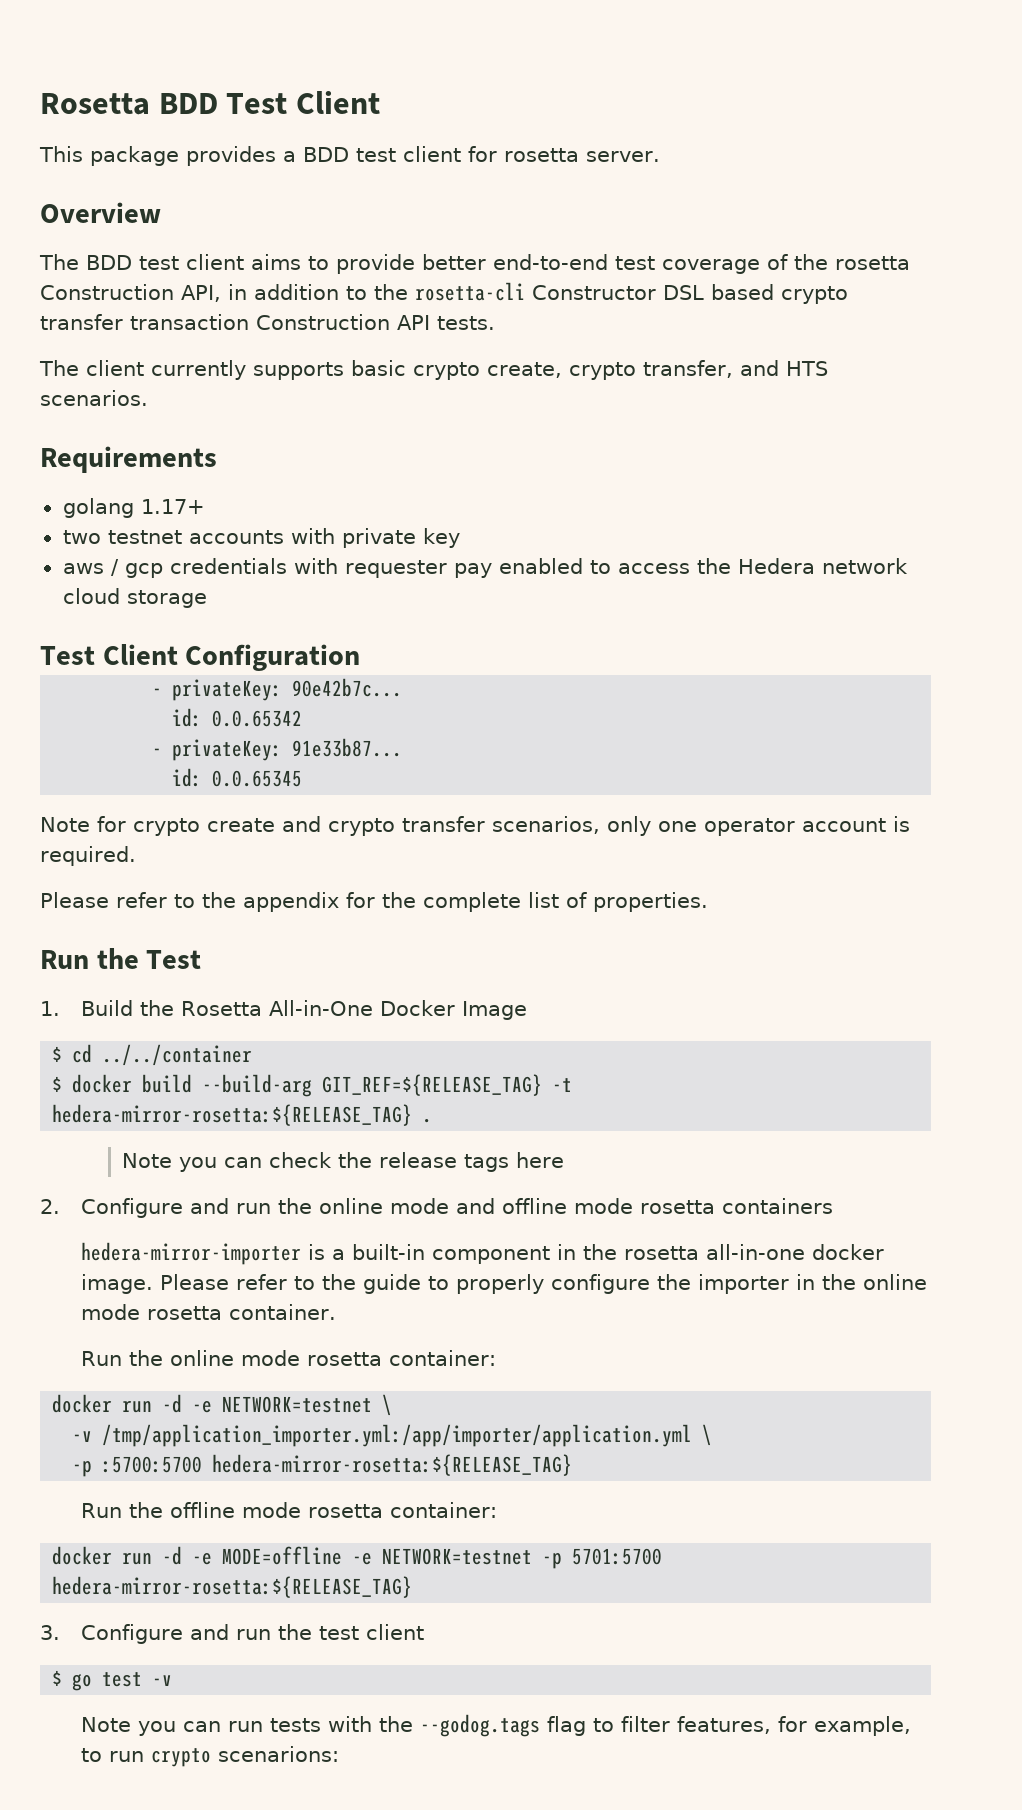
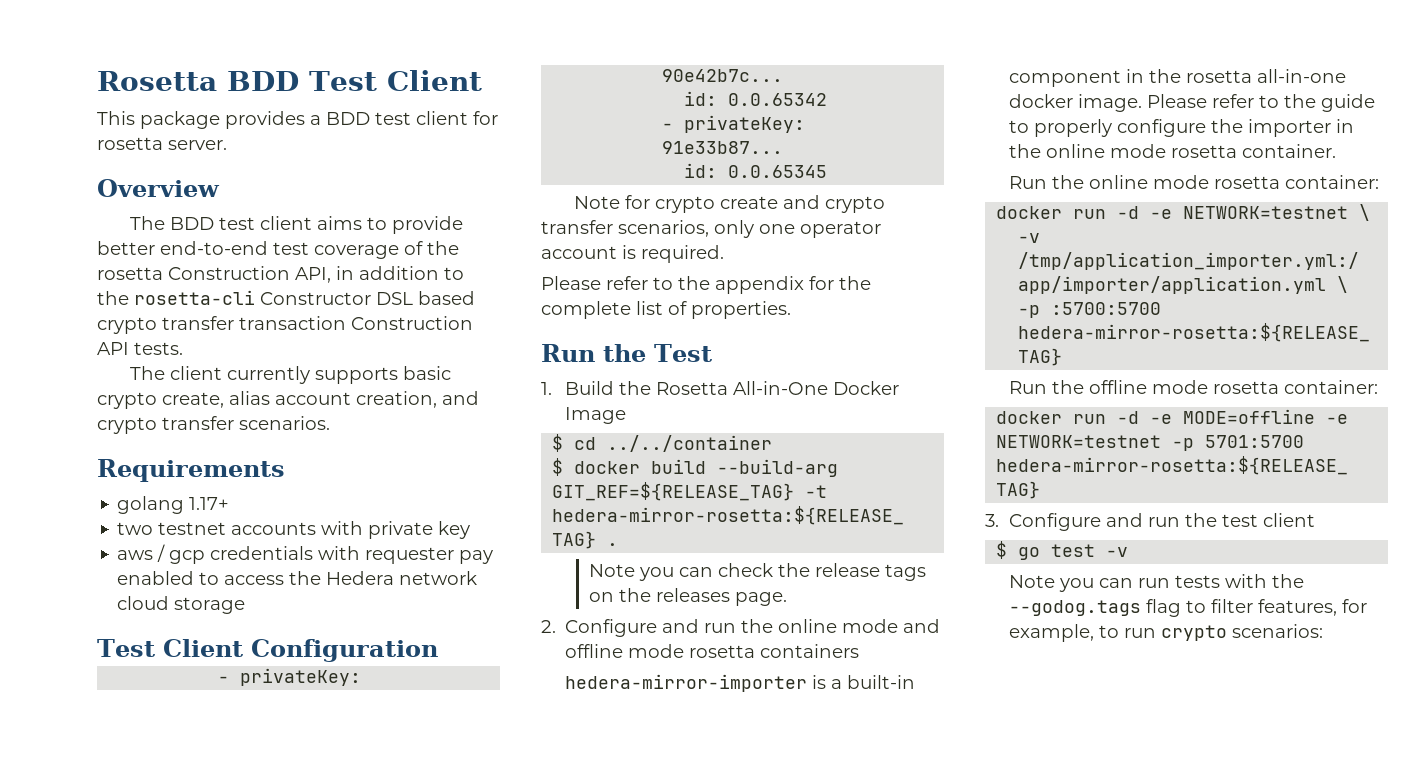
[569,360,828,380] crypto transfer, and HTS -> [229,391,479,408] [97,416,234,434] alias account creation, and crypto transfer
[515,1152,564,1168] here -> [589,588,788,606] on the releases page.
[217,1746,339,1762] scenarions: -> [1232,624,1324,638] scenarios:

